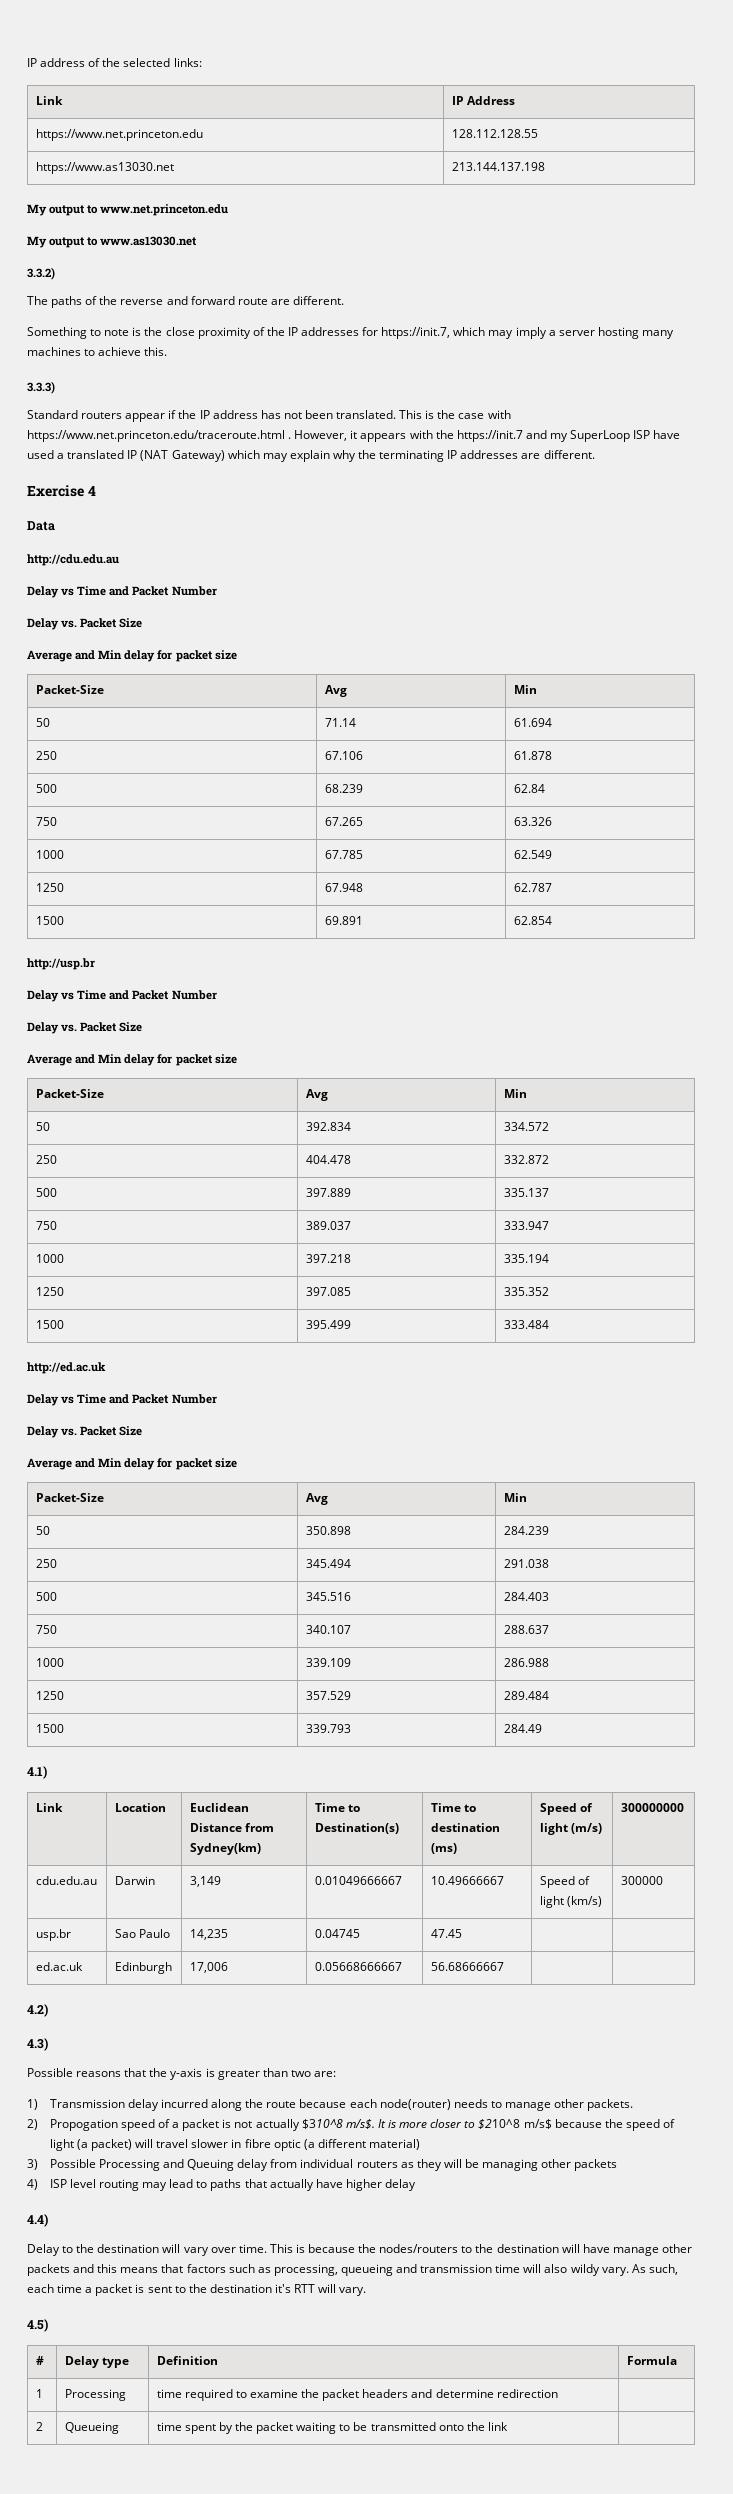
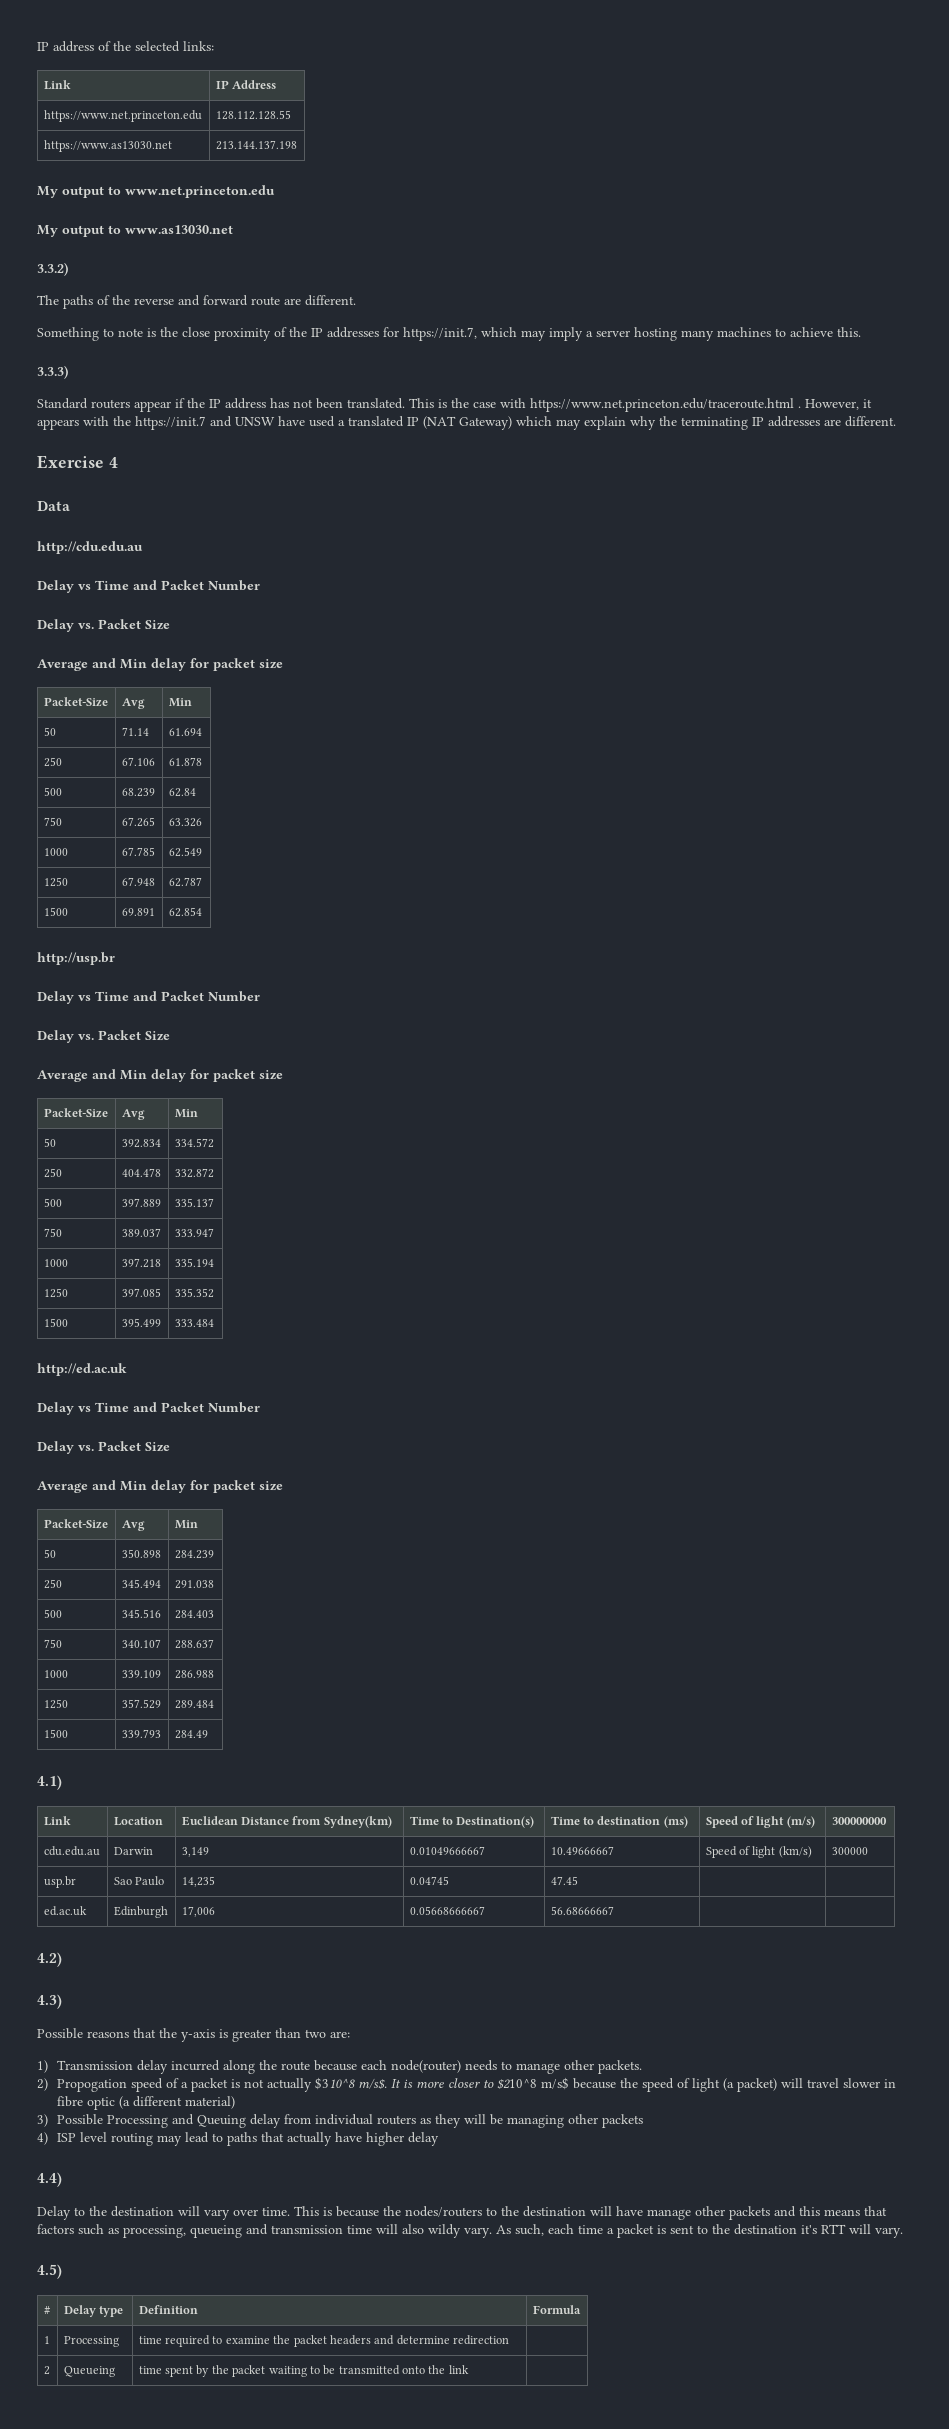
[549,430,651,442] my SuperLoop ISP -> [235,417,275,426] UNSW

